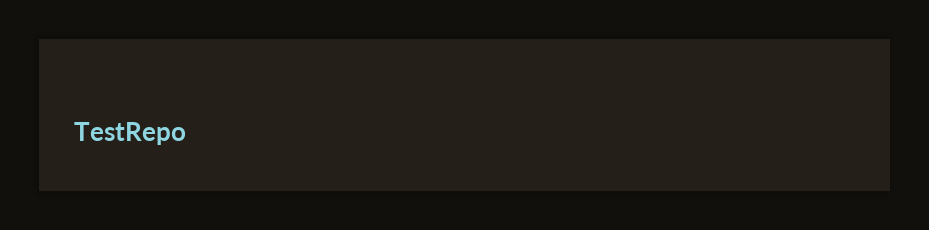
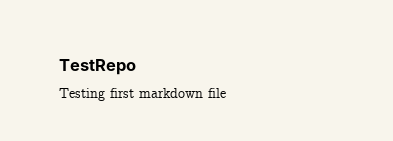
(186, 133) none -> [59,88,226,101] // Testing first markdown file

